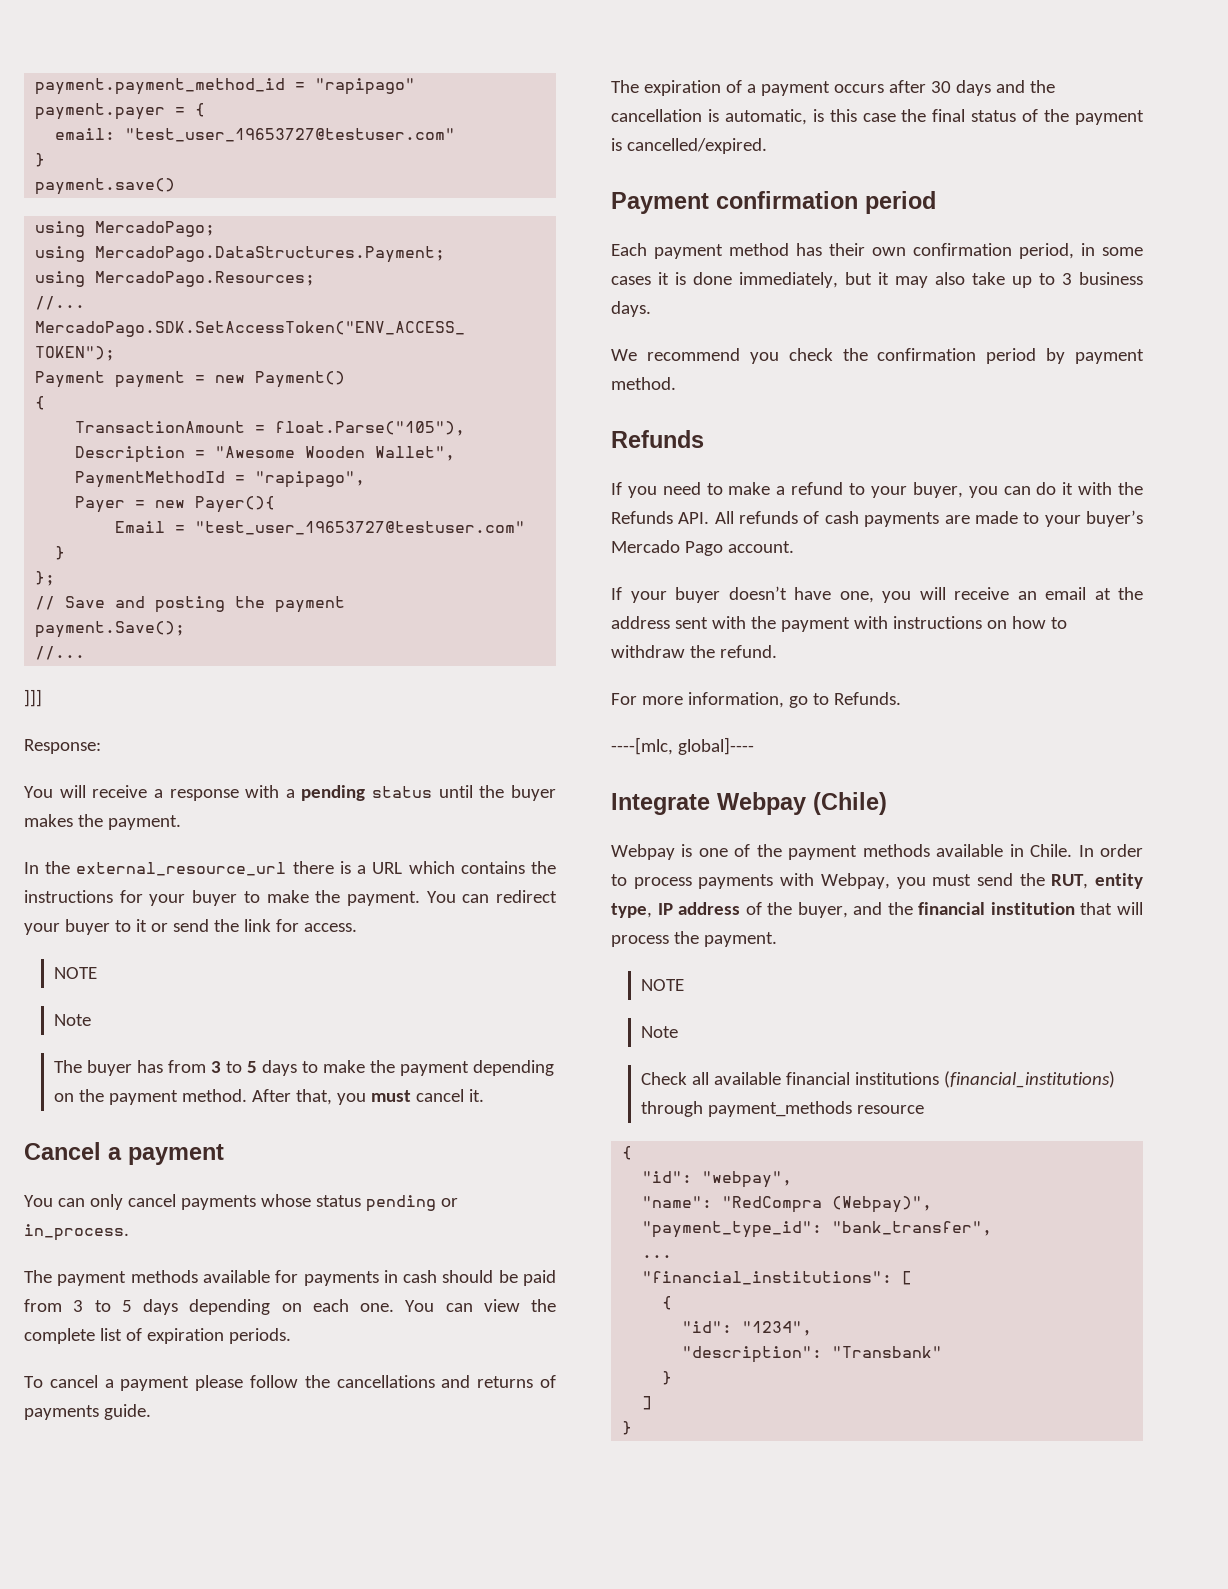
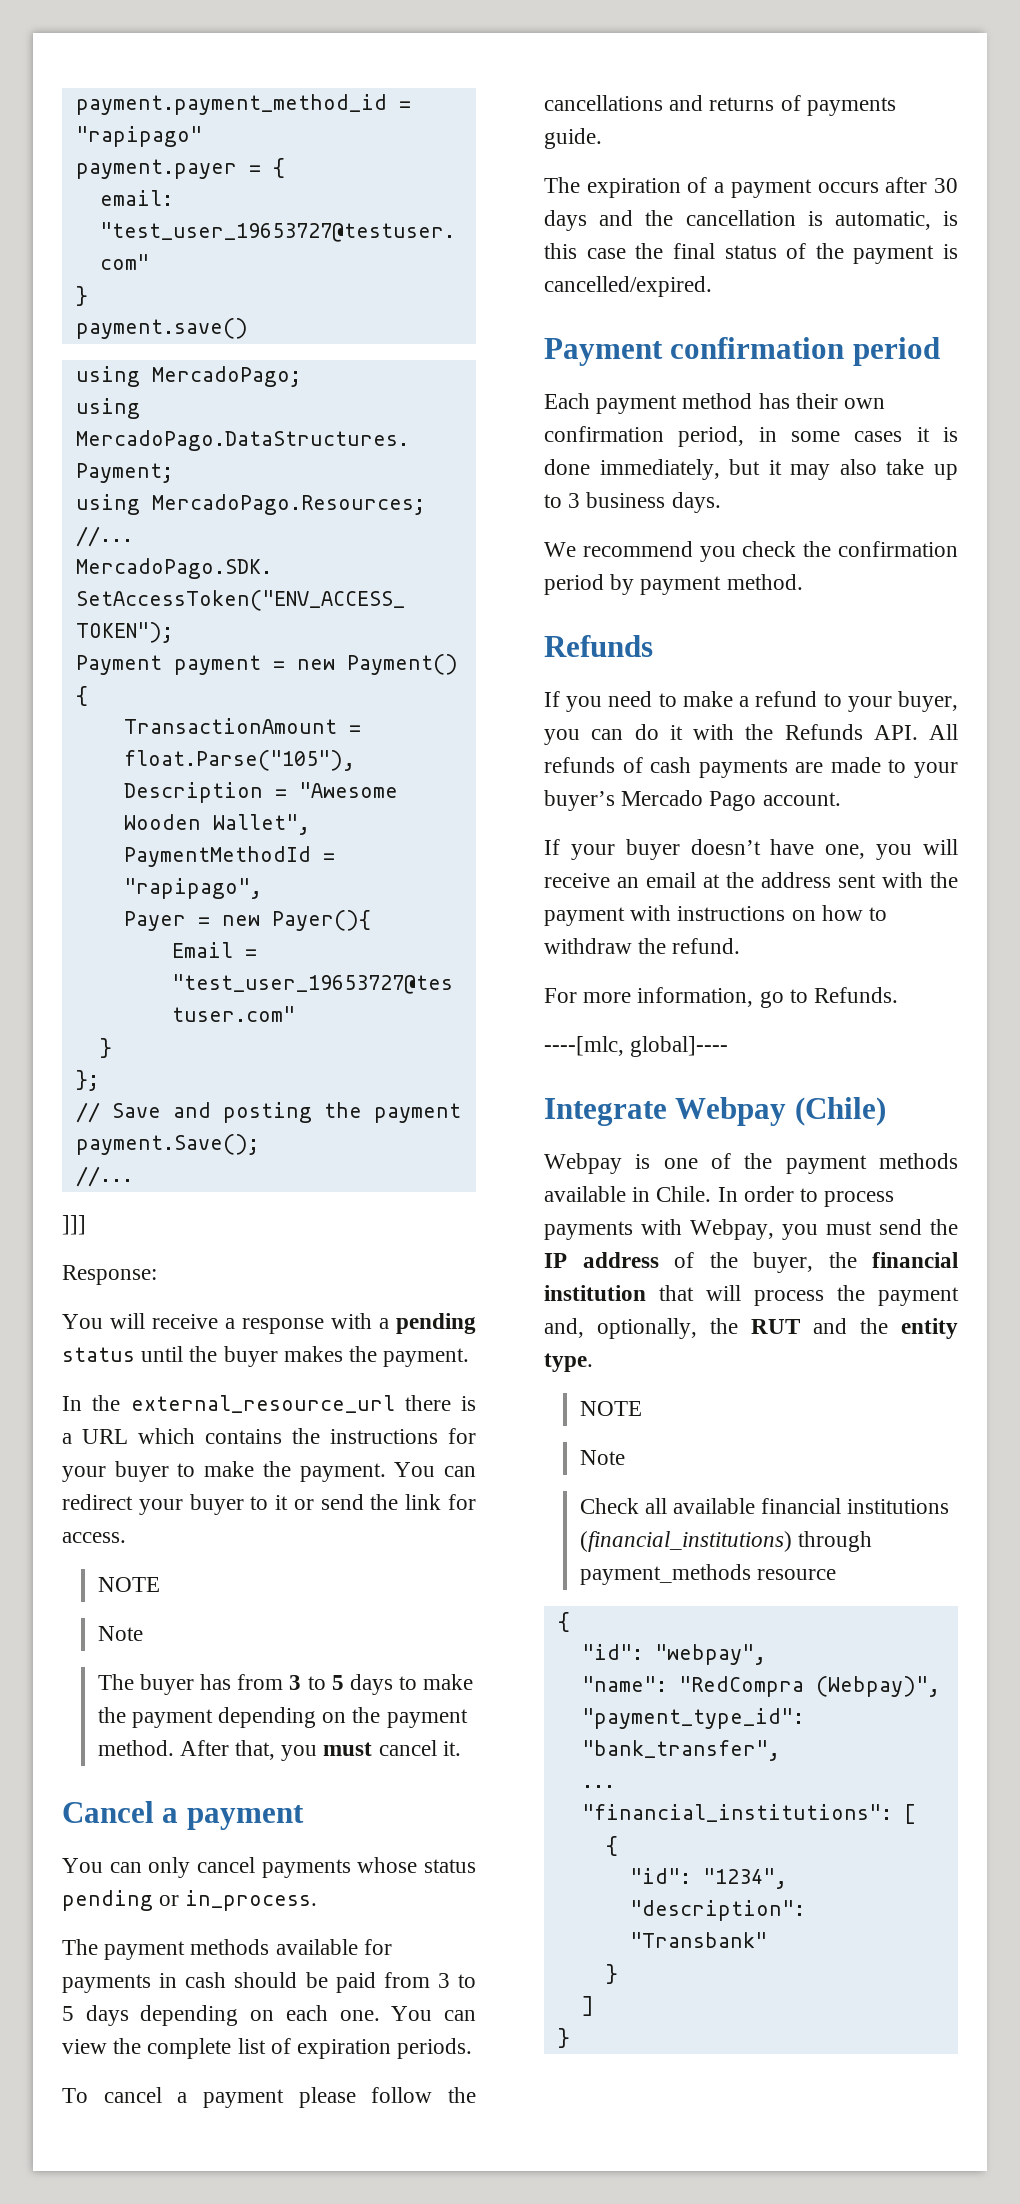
[1051,873,1143,889] [611,903,652,918] RUT, entity type, -> (958, 1227) none
[853,902,883,915] and -> (813, 1262) none
[703,932,777,947] payment. -> [878,1287,959,1306] [544,1318,958,1339] [544,1353,593,1372] payment and, optionally, the RUT and the entity type.

